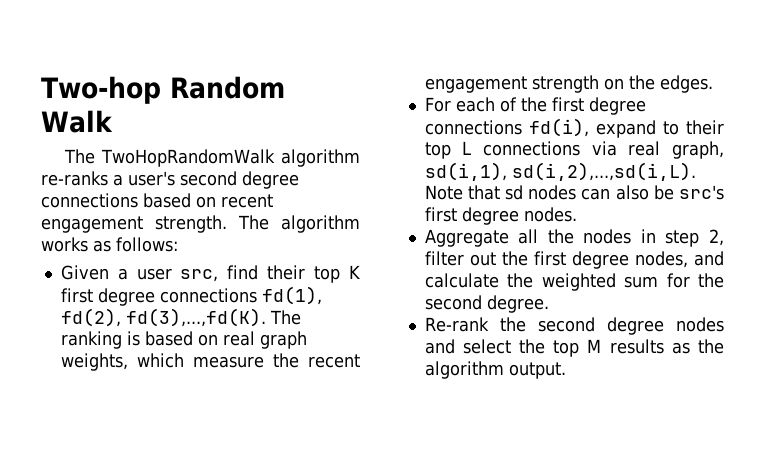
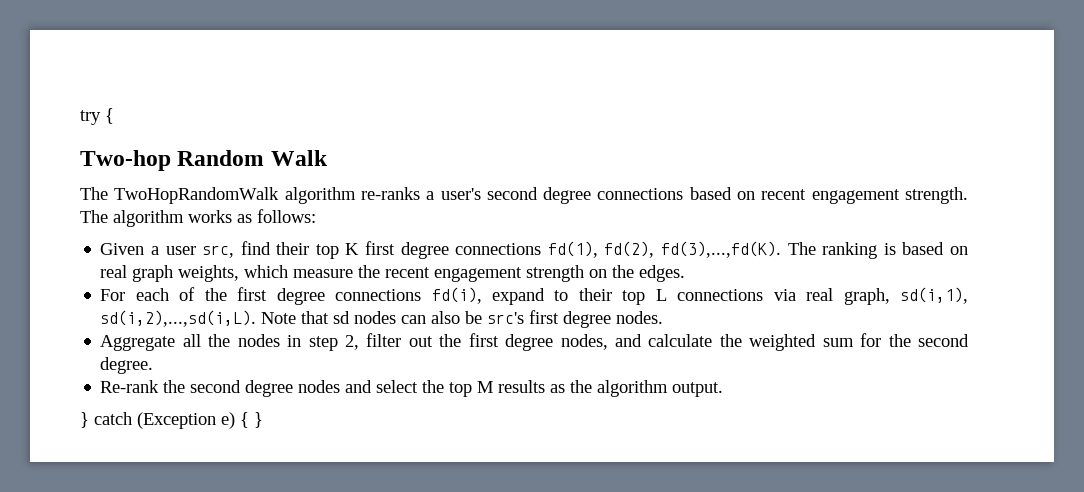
(41, 90) none -> [80,108,114,125] try { //
(566, 370) none -> [80,412,263,429] // } catch (Exception e) { }

